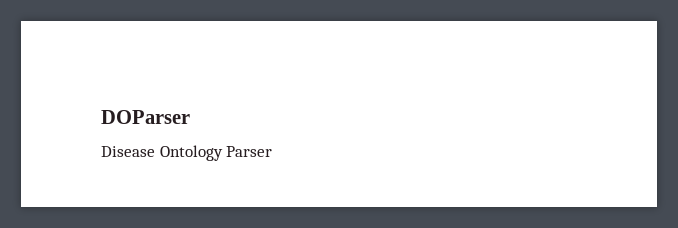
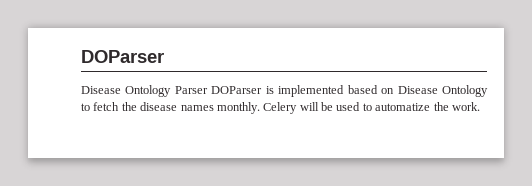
(273, 151) none -> [211,85,489,97] [81,102,480,114] DOParser is implemented based on Disease Ontology to fetch the disease names monthly. Celery will be used to automatize the work.

